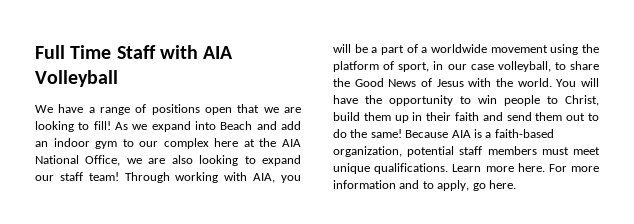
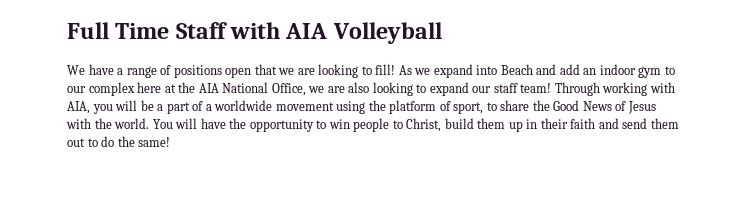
[433,61,551,72] in our case volleyball, -> (484, 108) none
[405,129,554,138] [333,146,600,157] [333,163,599,174] [333,180,516,191] Because AIA is a faith-based organization, potential staff members must meet unique qualifications. Learn more here. For more information and to apply, go here. -> (171, 142) none

